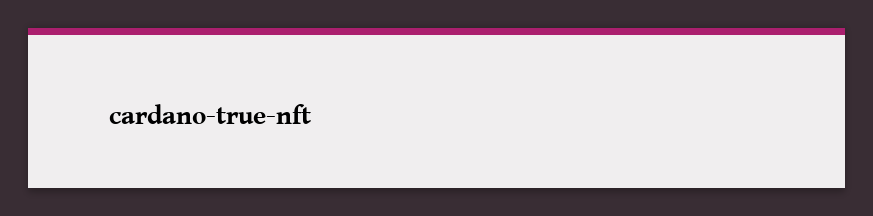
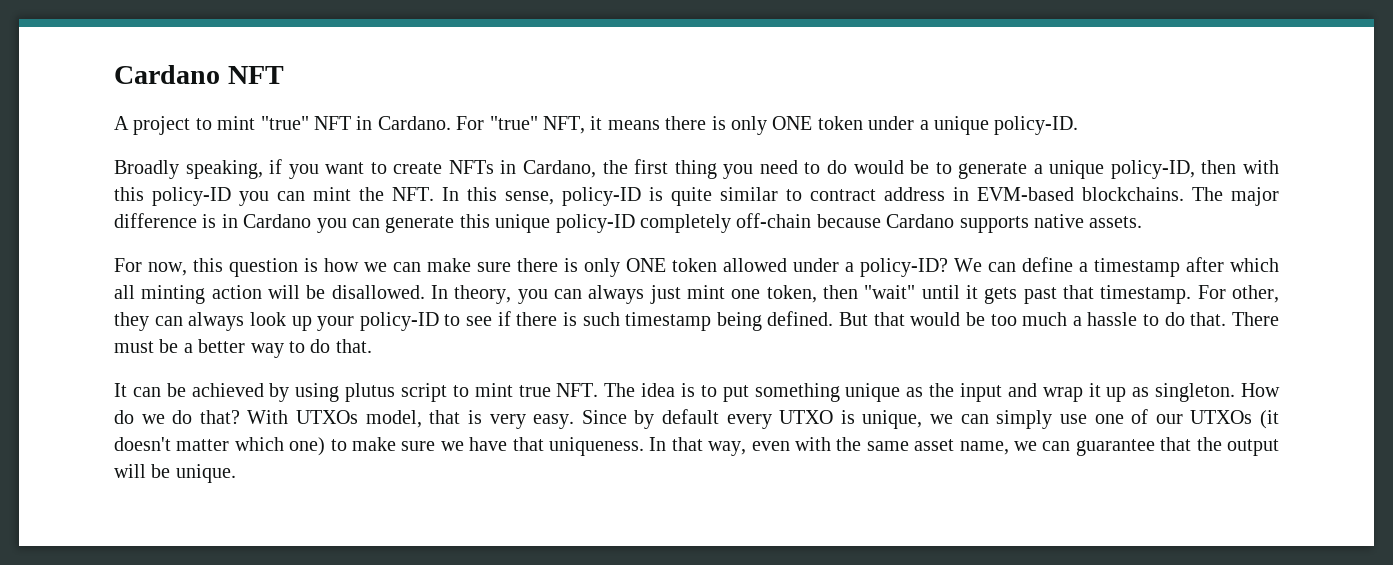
[109,104,311,124] cardano-true-nft -> [114,65,284,84] [114,116,1079,135] [114,159,1279,179] [114,187,1279,206] [114,213,1143,233] [114,257,1279,277] [114,285,1280,304] [114,311,1279,331] [114,339,372,358] [114,383,1281,402] [114,409,1279,429] [114,437,1279,456] [114,464,236,483] Cardano NFT // A project to mint "true" NFT in Cardano. For "true" NFT, it means there is only ONE token under a unique policy-ID. // Broadly speaking, if you want to create NFTs in Cardano, the first thing you need to do would be to generate a unique policy-ID, then with this policy-ID you can mint the NFT. In this sense, policy-ID is quite similar to contract address in EVM-based blockchains. The major difference is in Cardano you can generate this unique policy-ID completely off-chain because Cardano supports native assets. // For now, this question is how we can make sure there is only ONE token allowed under a policy-ID? We can define a timestamp after which all minting action will be disallowed. In theory, you can always just mint one token, then "wait" until it gets past that timestamp. For other, they can always look up your policy-ID to see if there is such timestamp being defined. But that would be too much a hassle to do that. There must be a better way to do that. // It can be achieved by using plutus script to mint true NFT. The idea is to put something unique as the input and wrap it up as singleton. How do we do that? With UTXOs model, that is very easy. Since by default every UTXO is unique, we can simply use one of our UTXOs (it doesn't matter which one) to make sure we have that uniqueness. In that way, even with the same asset name, we can guarantee that the output will be unique.

